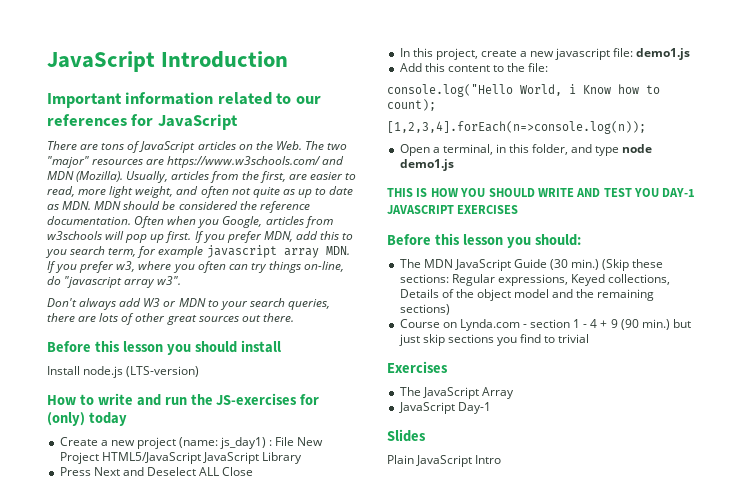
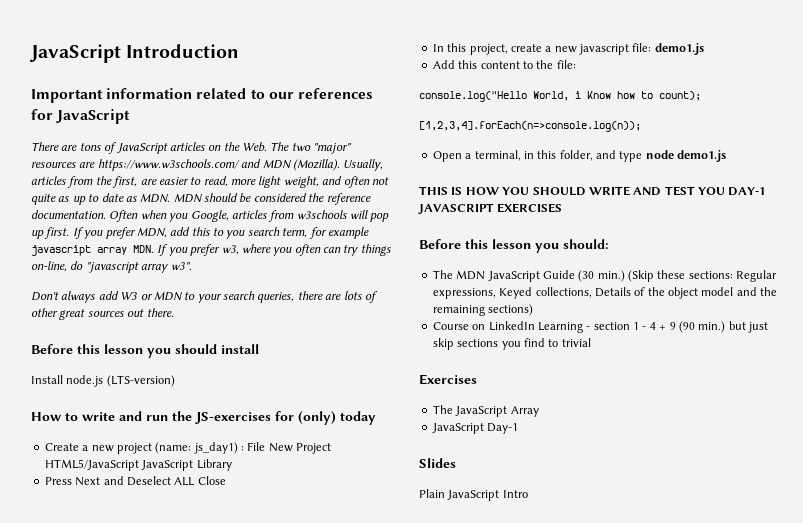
[459,319,520,331] Lynda.com -> [488,321,583,333] LinkedIn Learning

